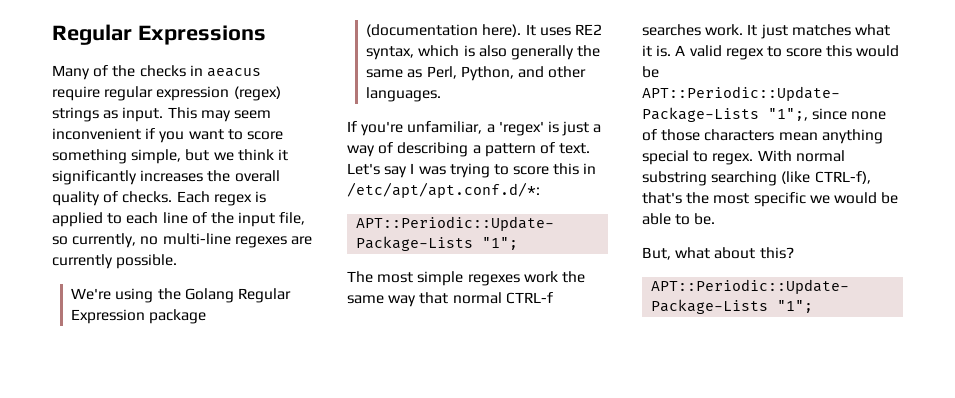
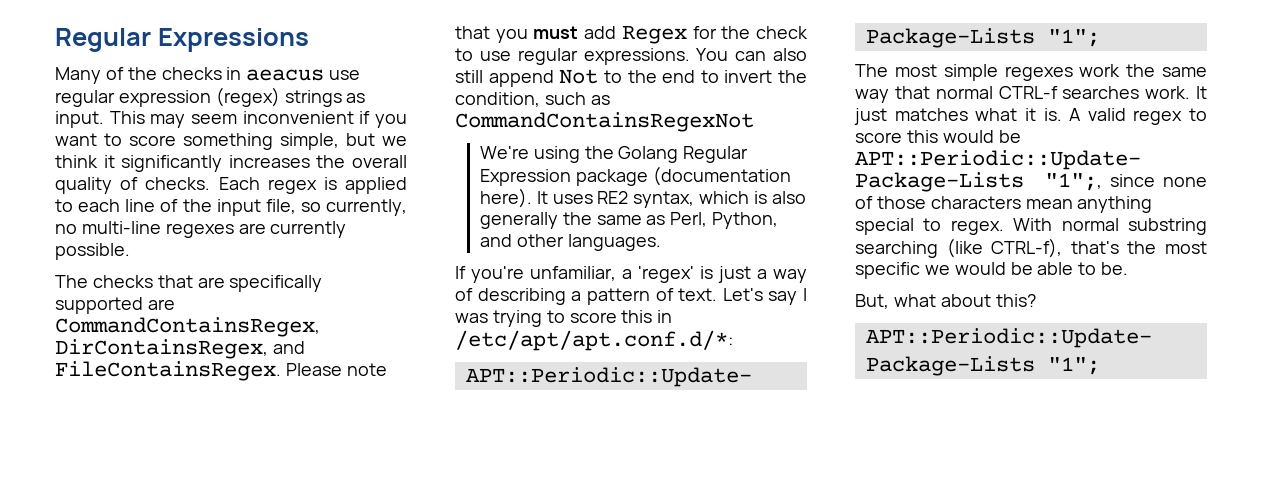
[52,86,100,101] require -> [329,70,361,80] use
(178, 261) none -> [55,275,323,292] [55,297,175,314] [55,317,320,337] [55,339,305,359] [55,361,387,381] [455,25,808,44] [455,48,807,65] [455,69,807,87] [455,92,610,107] [455,112,754,132] // The checks that are specifically supported are CommandContainsRegex, DirContainsRegex, and FileContainsRegex. Please note that you must add Regex for the check to use regular expressions. You can also still append Not to the end to invert the condition, such as CommandContainsRegexNot

